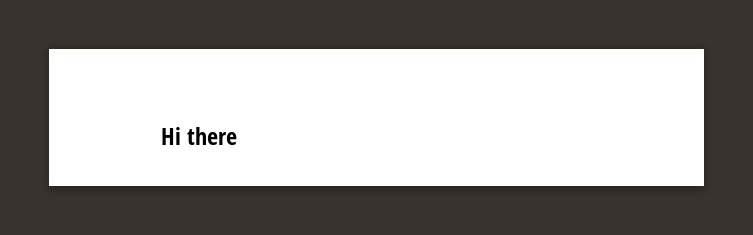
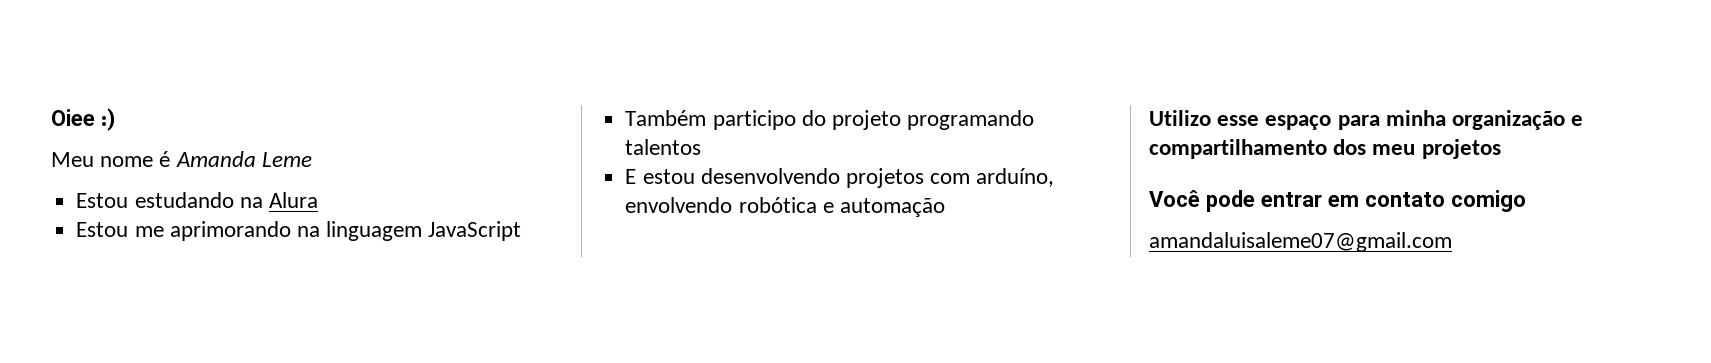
[161,127,238,145] Hi there -> [51,108,116,131] [51,151,312,167] [76,192,318,208] [76,221,522,241] [625,110,1035,130] [625,139,702,155] [625,168,1055,188] [625,197,945,217] [1149,110,1584,130] [1149,139,1501,159] [1149,190,1526,212] [1149,232,1452,252] Oiee :) // Meu nome é Amanda Leme // Estou estudando na Alura // Estou me aprimorando na linguagem JavaScript // Também participo do projeto programando talentos // E estou desenvolvendo projetos com arduíno, envolvendo robótica e automação // Utilizo esse espaço para minha organização e compartilhamento dos meu projetos // Você pode entrar em contato comigo // amandaluisaleme07@gmail.com

